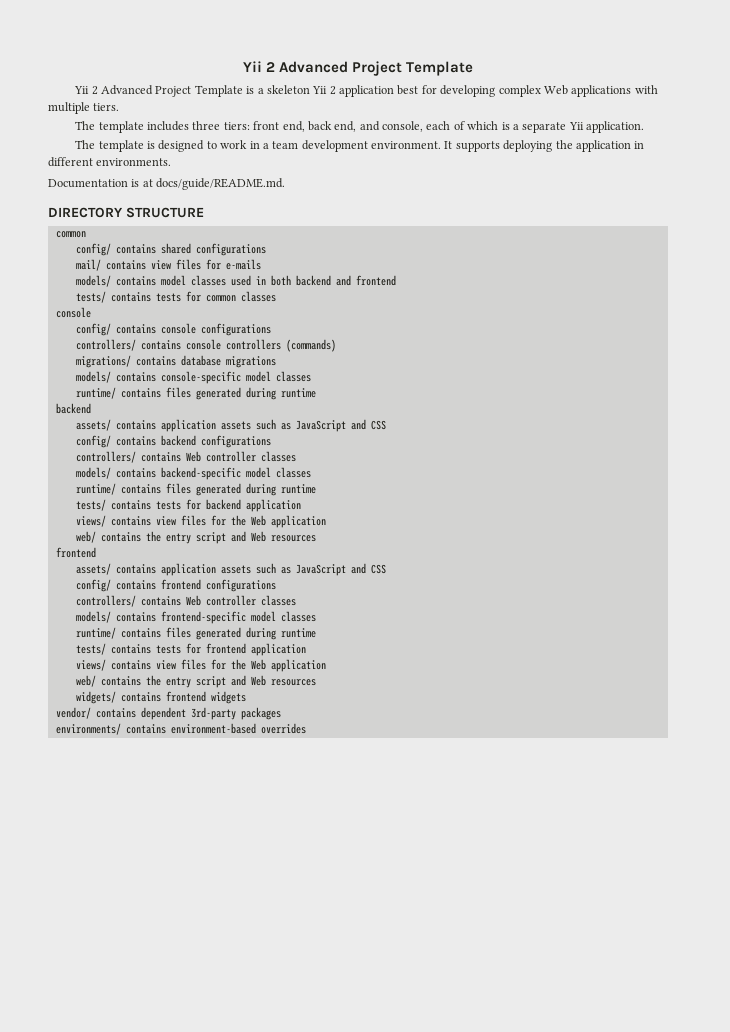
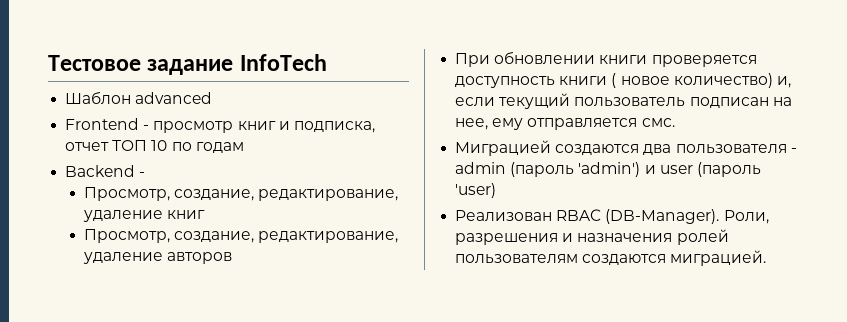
[242,61,474,76] [74,85,658,97] [48,102,120,114] [75,121,645,133] [75,140,645,152] [48,157,172,167] [48,178,286,190] [48,207,204,218] [55,231,86,238] [75,243,266,256] [75,259,261,271] [75,275,396,287] [75,291,276,303] [55,307,91,318] [75,323,271,336] [75,339,336,352] [75,355,276,368] [75,371,311,384] [75,387,316,400] [55,403,91,414] [75,419,386,432] [75,435,271,448] [75,451,296,463] [75,467,311,480] [75,483,316,496] [75,499,301,512] [75,515,326,528] [75,531,316,544] [55,547,96,558] [75,563,386,576] [75,579,276,592] [75,595,296,607] [75,611,316,624] [75,627,316,640] [75,643,306,656] [75,659,326,672] [75,675,316,688] [75,691,246,704] [55,707,281,720] [55,723,306,735] Yii 2 Advanced Project Template // Yii 2 Advanced Project Template is a skeleton Yii 2 application best for developing complex Web applications with multiple tiers. // The template includes three tiers: front end, back end, and console, each of which is a separate Yii application. // The template is designed to work in a team development environment. It supports deploying the application in different environments. // Documentation is at docs/guide/README.md. // DIRECTORY STRUCTURE // common // config/ contains shared configurations // mail/ contains view files for e-mails // models/ contains model classes used in both backend and frontend // tests/ contains tests for common classes // console // config/ contains console configurations // controllers/ contains console controllers (commands) // migrations/ contains database migrations // models/ contains console-specific model classes // runtime/ contains files generated during runtime // backend // assets/ contains application assets such as JavaScript and CSS // config/ contains backend configurations // controllers/ contains Web controller classes // models/ contains backend-specific model classes // runtime/ contains files generated during runtime // tests/ contains tests for backend application // views/ contains view files for the Web application // web/ contains the entry script and Web resources // frontend // assets/ contains application assets such as JavaScript and CSS // config/ contains frontend configurations // controllers/ contains Web controller classes // models/ contains frontend-specific model classes // runtime/ contains files generated during runtime // tests/ contains tests for frontend application // views/ contains view files for the Web application // web/ contains the entry script and Web resources // widgets/ contains frontend widgets // vendor/ contains dependent 3rd-party packages // environments/ contains environment-based overrides -> [48,54,327,75] [65,91,213,104] [65,118,375,133] [65,140,244,153] [65,165,146,177] [84,187,399,201] [83,210,206,222] [84,229,399,243] [83,252,233,264] [455,51,757,67] [455,73,791,88] [455,93,792,109] [455,118,675,130] [455,140,797,156] [455,162,761,177] [455,183,497,198] [455,209,769,224] [455,229,729,245] [455,250,767,266] Тестовое задание InfoTech // Шаблон advanced // Frontend - просмотр книг и подписка, отчет ТОП 10 по годам // Backend - // Просмотр, создание, редактирование, удаление книг // Просмотр, создание, редактирование, удаление авторов // При обновлении книги проверяется доступность книги ( новое количество) и, если текущий пользователь подписан на нее, ему отправляется смс. // Миграцией создаются два пользователя - admin (пароль 'admin') и user (пароль 'user) // Реализован RBAC (DB-Manager). Роли, разрешения и назначения ролей пользователям создаются миграцией.

